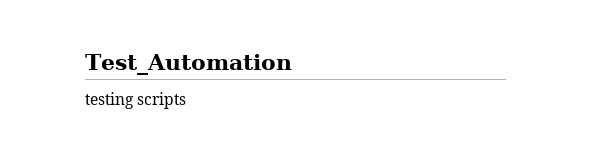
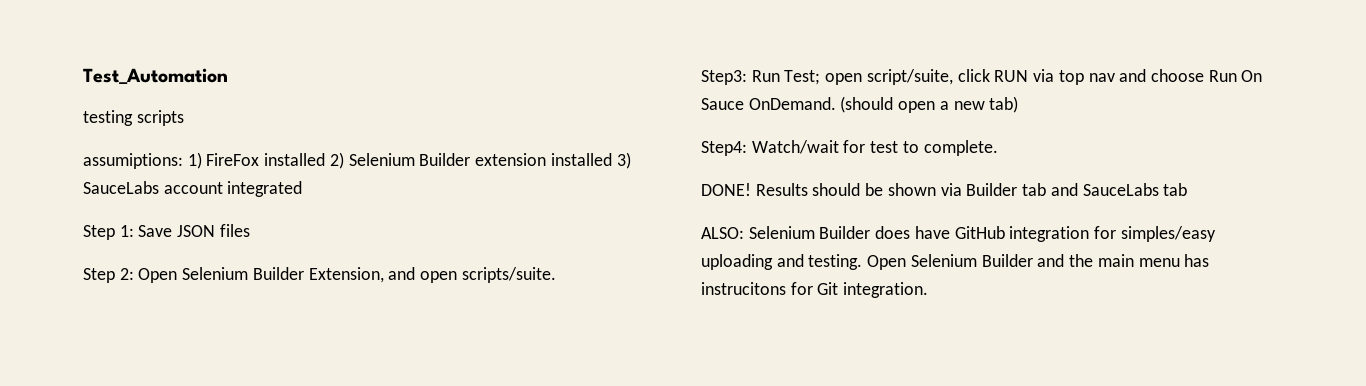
(187, 100) none -> [83,152,631,169] [83,181,303,197] [83,224,250,240] [83,267,556,283] [701,69,1263,85] [701,96,1019,113] [701,140,998,156] [701,183,1188,196] [701,226,1216,242] [701,254,1210,270] [701,282,929,298] // assumiptions: 1) FireFox installed 2) Selenium Builder extension installed 3) SauceLabs account integrated // Step 1: Save JSON files // Step 2: Open Selenium Builder Extension, and open scripts/suite. // Step3: Run Test; open script/suite, click RUN via top nav and choose Run On Sauce OnDemand. (should open a new tab) // Step4: Watch/wait for test to complete. // DONE! Results should be shown via Builder tab and SauceLabs tab // ALSO: Selenium Builder does have GitHub integration for simples/easy uploading and testing. Open Selenium Builder and the main menu has instrucitons for Git integration.

